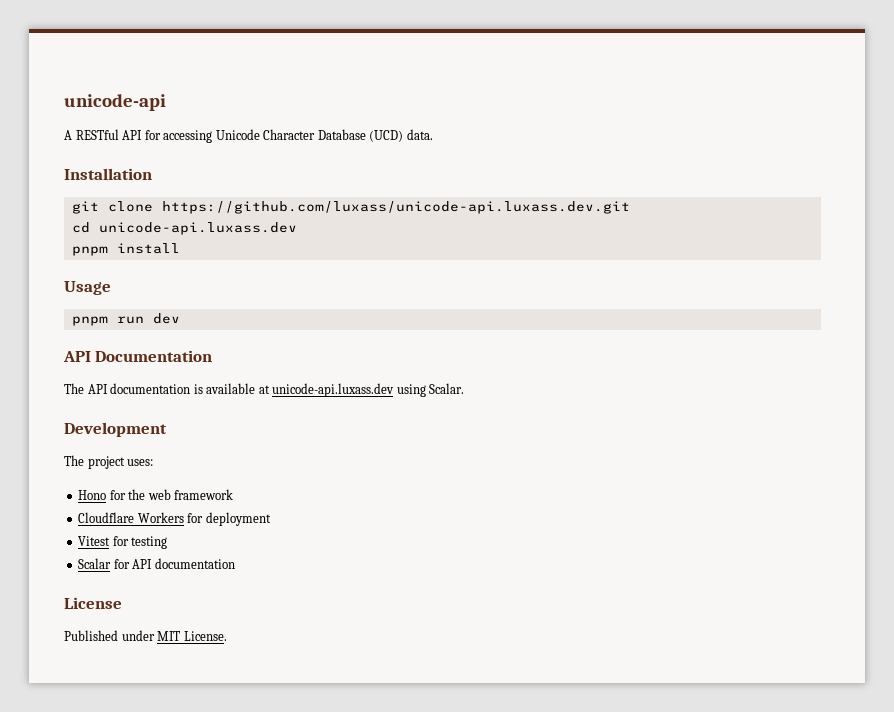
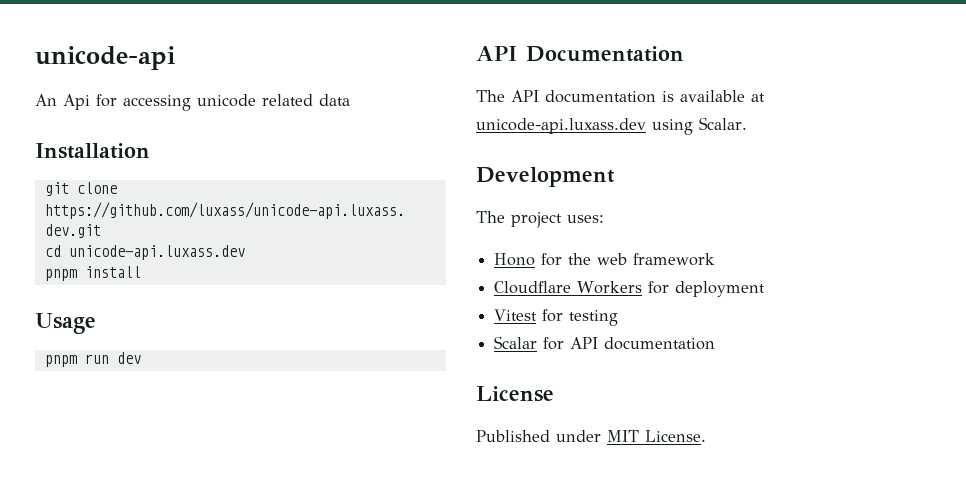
[64,129,433,143] A RESTful API for accessing Unicode Character Database (UCD) data. -> [35,94,350,111] An Api for accessing unicode related data

